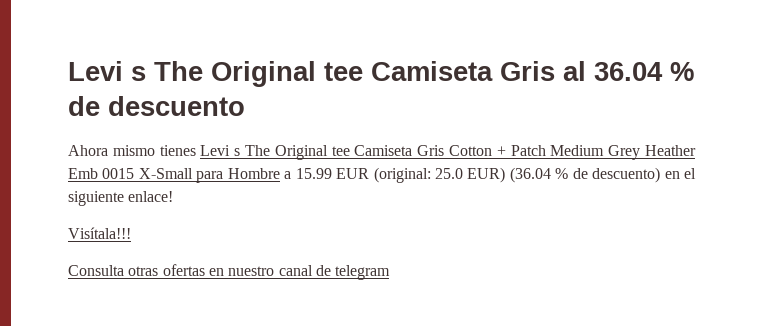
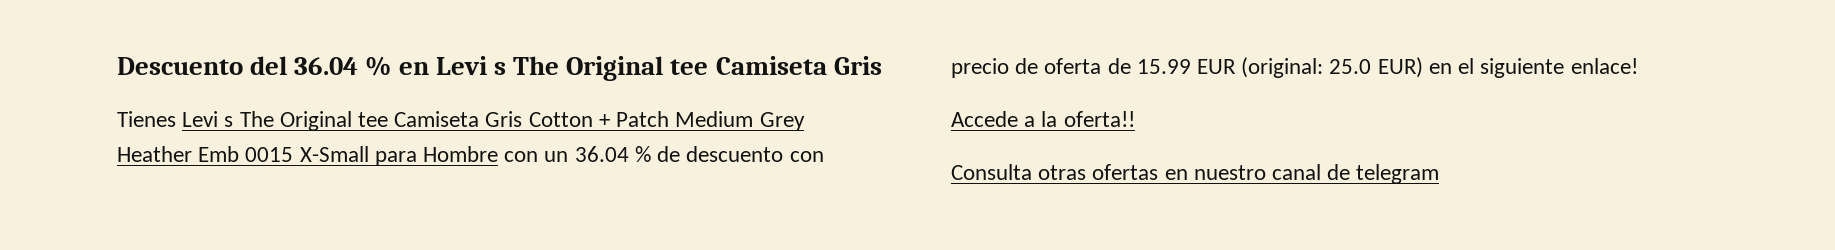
[68,61,694,87] [68,96,245,116] [68,145,196,156] Levi s The Original tee Camiseta Gris al 36.04 % de descuento // Ahora mismo tienes -> [117,56,882,81] [117,111,176,127] Descuento del 36.04 % en Levi s The Original tee Camiseta Gris // Tienes
[284,171,292,179] a -> [504,146,824,162] [951,58,1131,78] con un 36.04 % de descuento con precio de oferta de
[509,167,661,183] (36.04 % de descuento) -> (1423, 67) none
[68,227,131,239] Visítala!!! -> [951,111,1135,127] Accede a la oferta!!

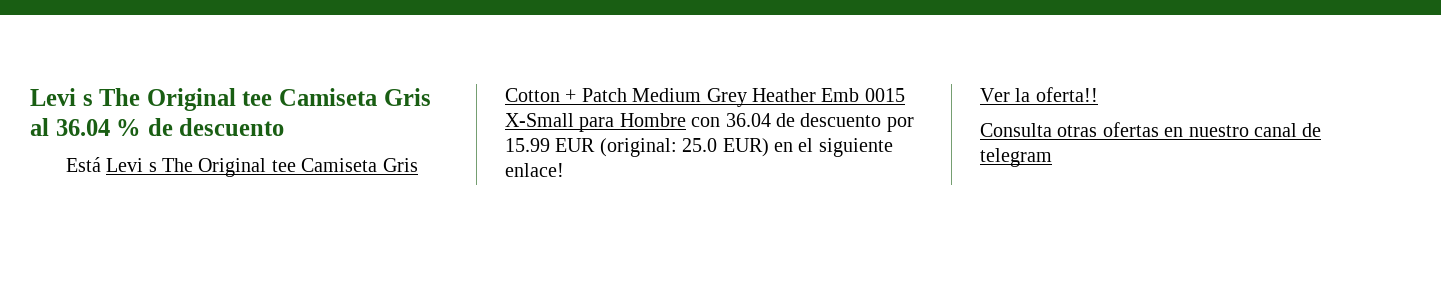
[117,56,882,81] [117,111,176,127] Descuento del 36.04 % en Levi s The Original tee Camiseta Gris // Tienes -> [30,88,431,111] [30,118,285,136] [65,157,101,172] Levi s The Original tee Camiseta Gris al 36.04 % de descuento // Está
[544,146,824,162] [951,58,1131,78] un 36.04 % de descuento con precio de oferta de -> [725,113,914,132] 36.04 de descuento por
[951,111,1036,127] Accede a -> [980,88,1010,102] Ver

